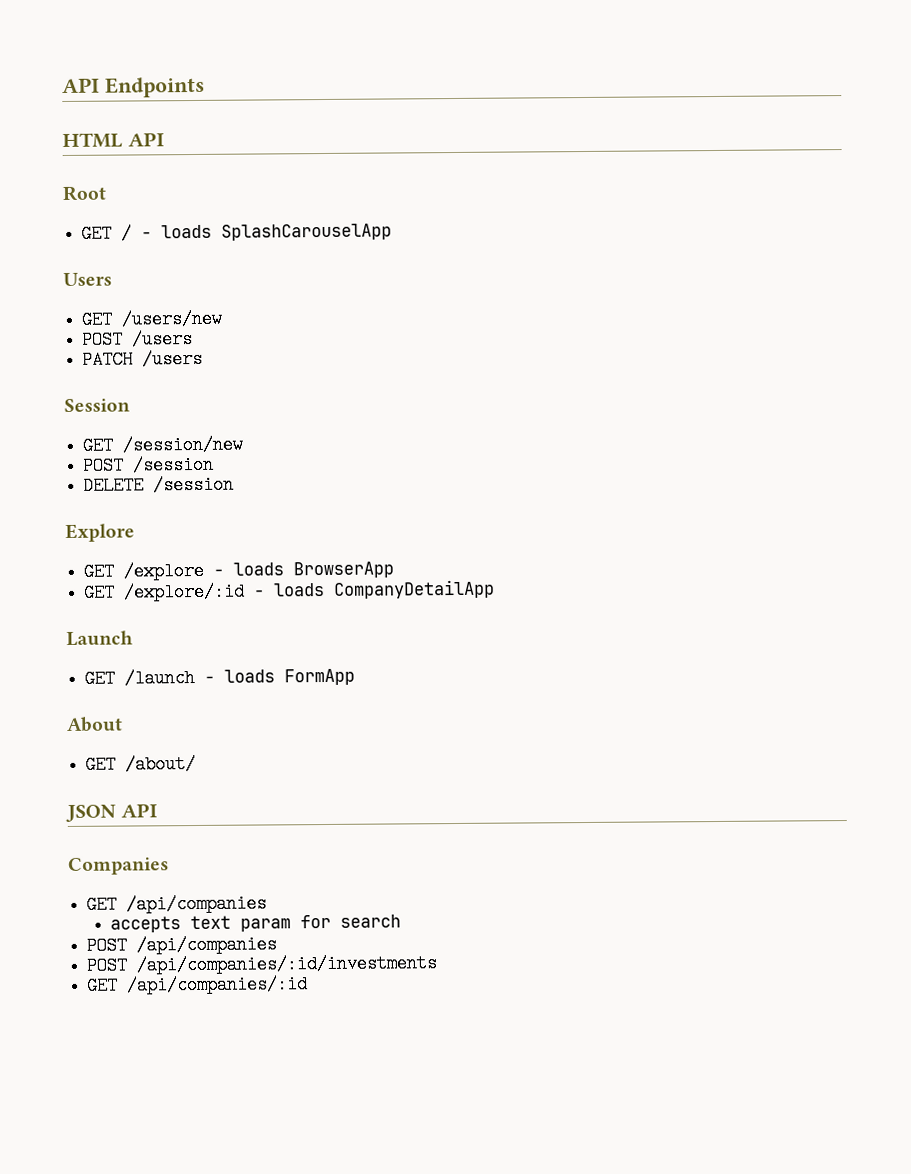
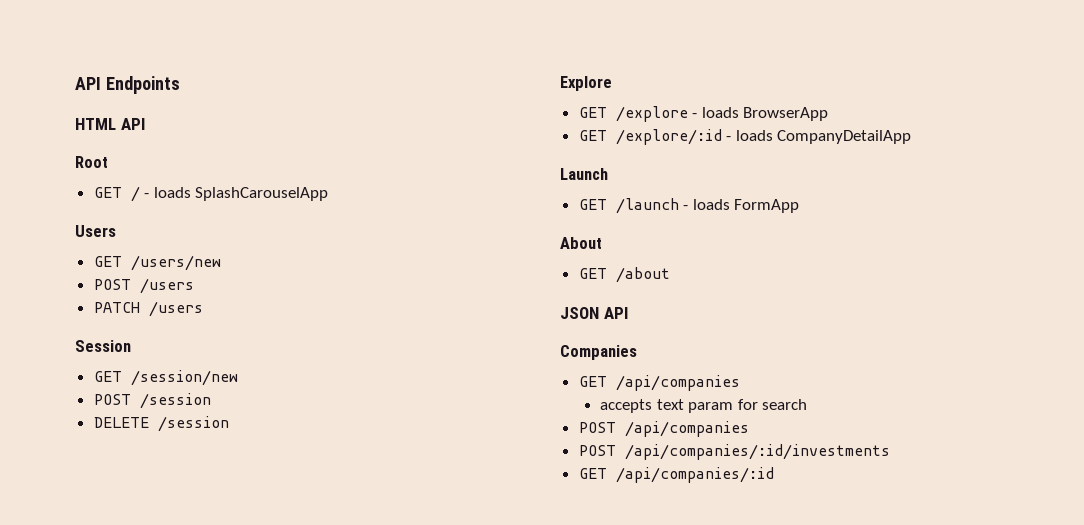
[125,754,197,774] /about/ -> [615,267,670,283] /about

